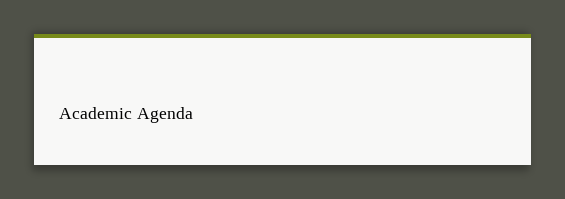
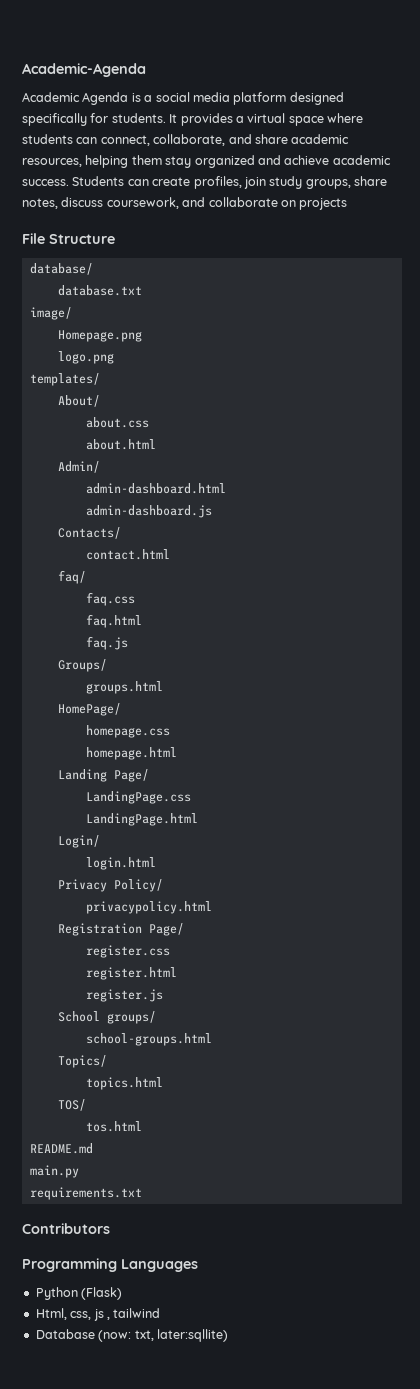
(59, 113) none -> [22,63,146,77] Academic-Agenda //
(193, 115) none -> [131,92,344,105] [22,113,363,126] [22,134,350,146] [22,155,391,168] [22,176,387,189] [22,197,348,210] [22,233,115,244] [29,263,93,275] [57,285,142,296] [29,307,72,320] [57,330,142,342] [57,351,114,364] [29,373,100,386] [57,395,100,407] [85,417,149,428] [85,439,156,450] [57,461,100,473] [85,483,226,494] [85,505,212,518] [57,527,121,539] [85,549,170,560] [57,570,86,584] [85,592,135,606] [85,614,142,628] [85,636,128,650] [57,659,107,672] [85,681,163,694] [57,703,121,716] [85,725,170,738] [85,747,177,760] [57,769,149,782] [85,791,191,804] [85,813,198,826] [57,835,100,848] [85,857,156,870] [57,879,163,892] [85,901,212,914] [57,923,184,936] [85,945,170,958] [85,967,177,980] [85,989,163,1002] [57,1011,156,1024] [85,1033,212,1046] [57,1055,107,1068] [85,1077,163,1090] [57,1099,86,1111] [85,1121,142,1132] [29,1143,93,1154] [29,1165,79,1178] [29,1187,142,1200] [22,1223,110,1234] [22,1258,198,1272] [35,1287,123,1300] [35,1308,161,1321] [35,1329,228,1342] is a social media platform designed specifically for students. It provides a virtual space where students can connect, collaborate, and share academic resources, helping them stay organized and achieve academic success. Students can create profiles, join study groups, share notes, discuss coursework, and collaborate on projects // File Structure // database/ // database.txt // image/ // Homepage.png // logo.png // templates/ // About/ // about.css // about.html // Admin/ // admin-dashboard.html // admin-dashboard.js // Contacts/ // contact.html // faq/ // faq.css // faq.html // faq.js // Groups/ // groups.html // HomePage/ // homepage.css // homepage.html // Landing Page/ // LandingPage.css // LandingPage.html // Login/ // login.html // Privacy Policy/ // privacypolicy.html // Registration Page/ // register.css // register.html // register.js // School groups/ // school-groups.html // Topics/ // topics.html // TOS/ // tos.html // README.md // main.py // requirements.txt // Contributors // Programming Languages // Python (Flask) // Html, css, js , tailwind // Database (now: txt, later:sqllite)

